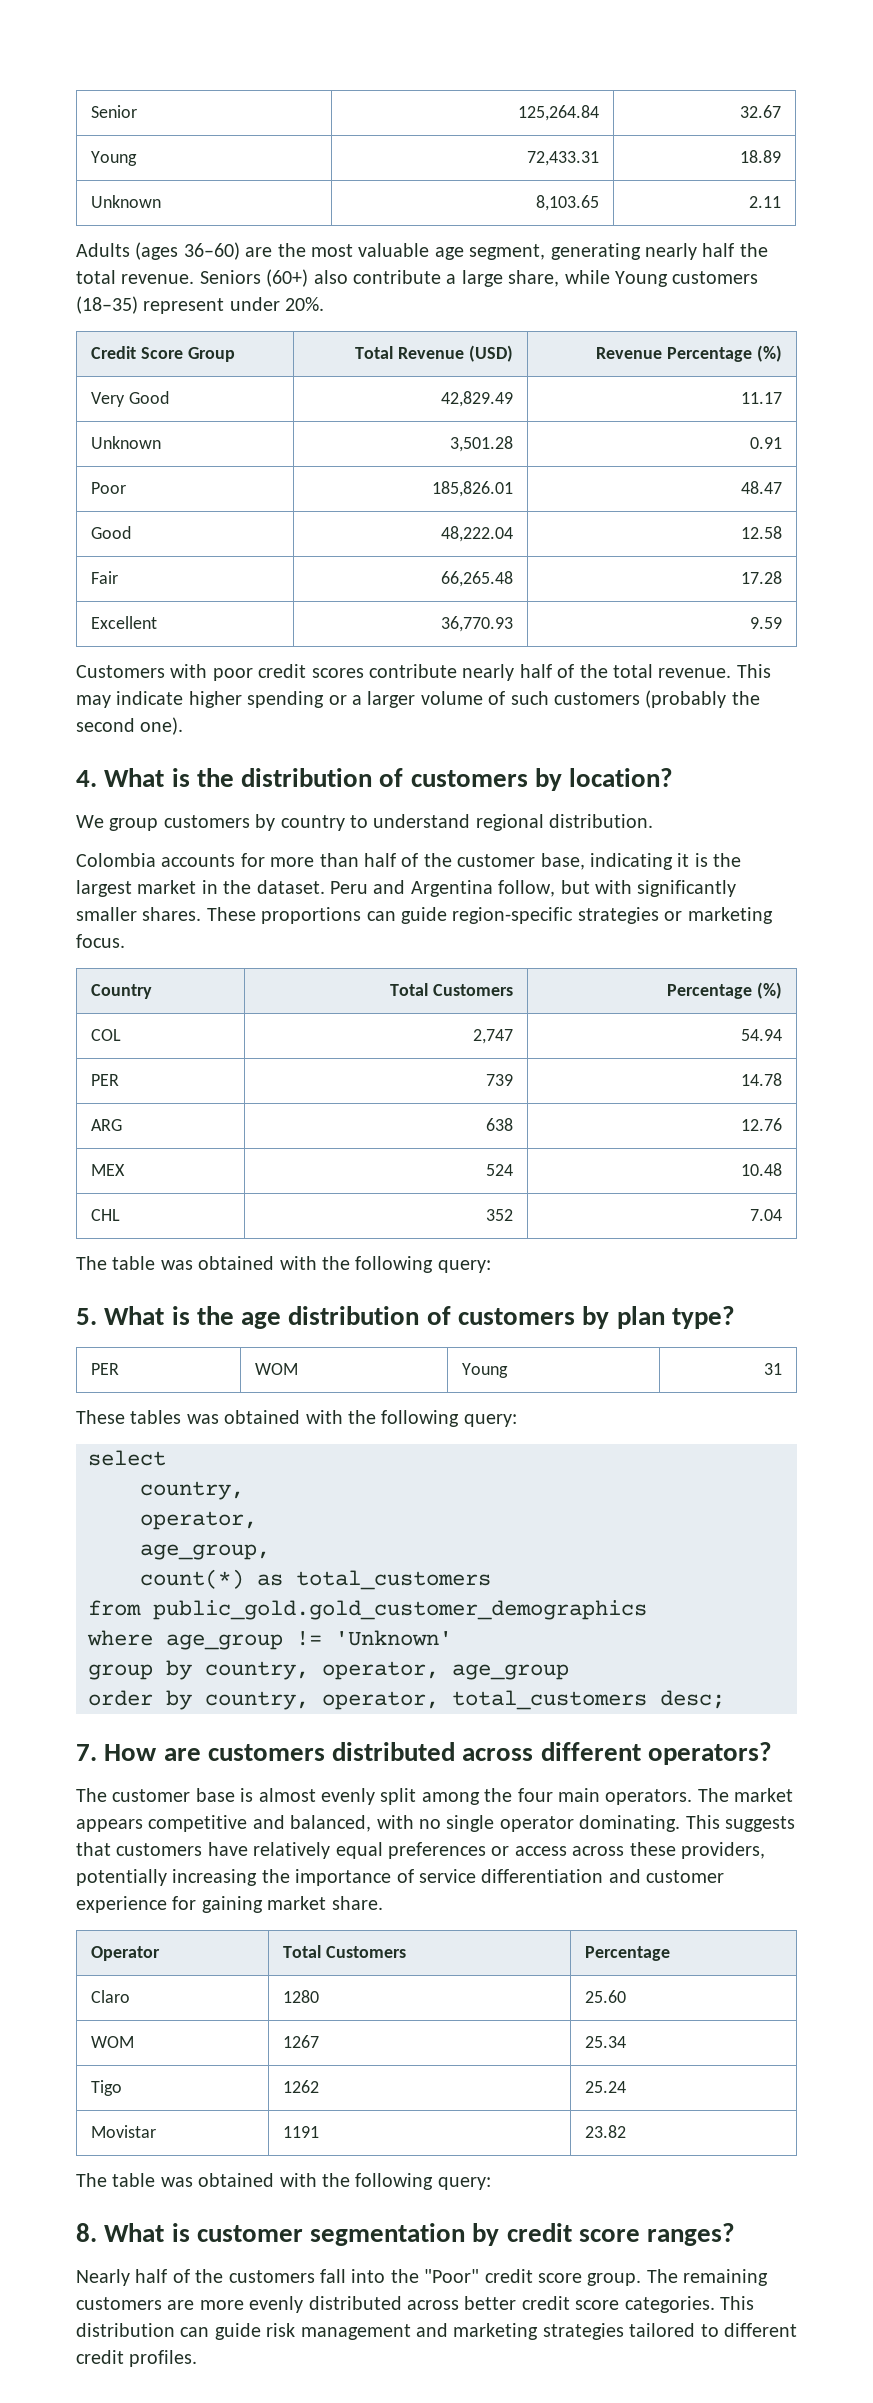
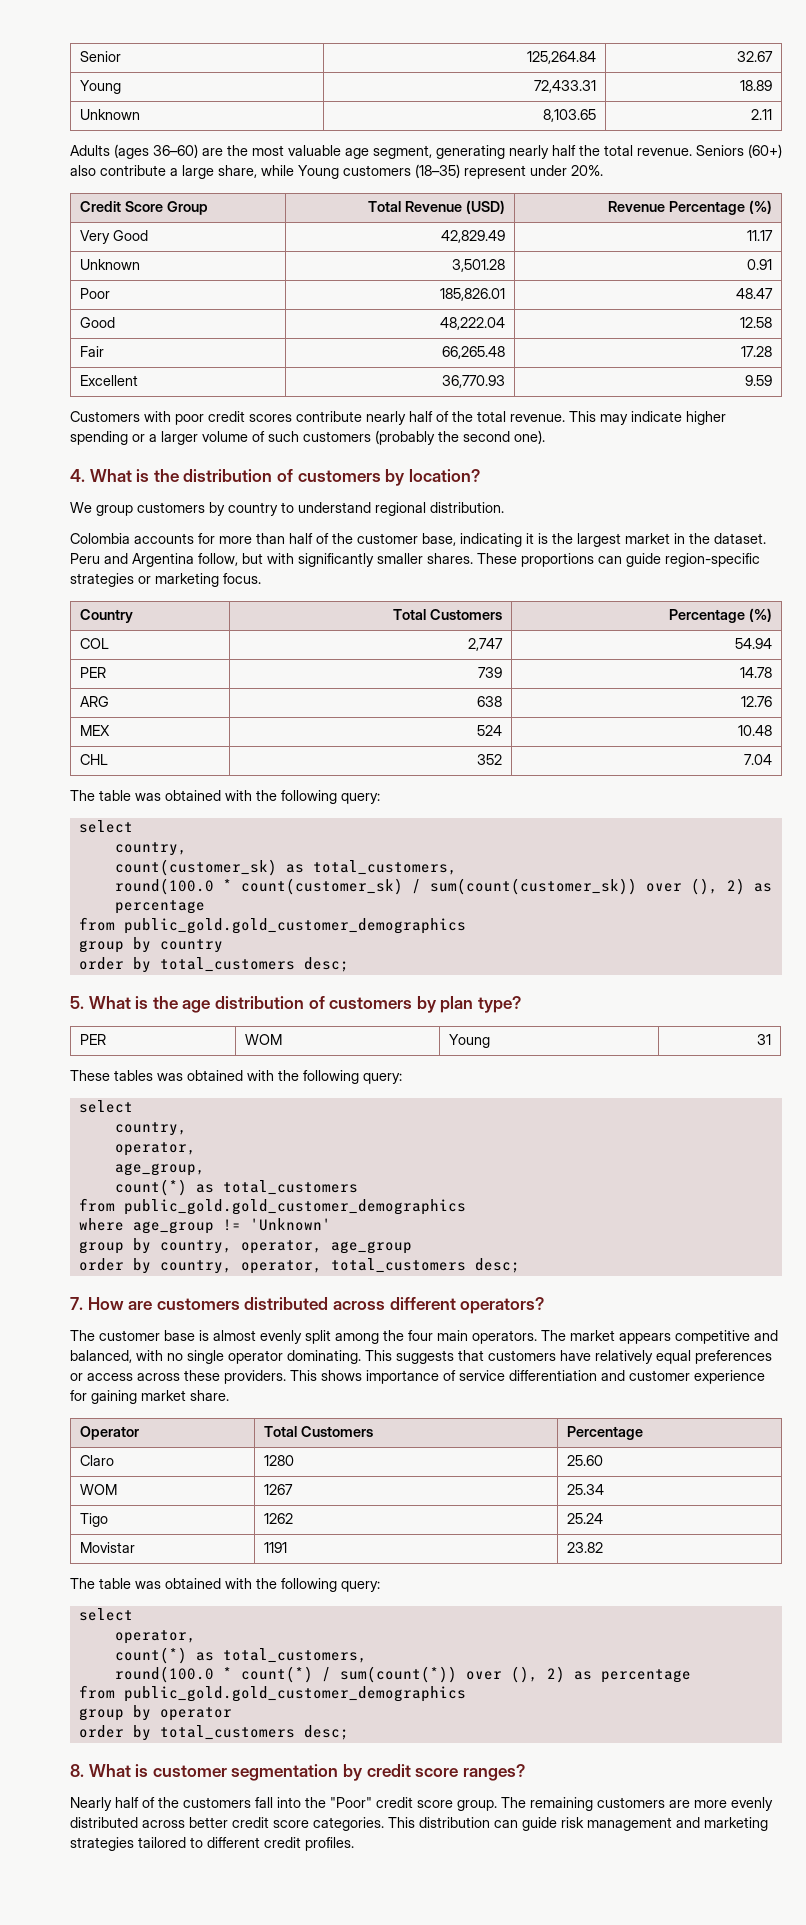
(491, 1266) none -> [78,820,133,833] [114,842,187,856] [114,859,457,876] [114,878,772,895] [114,900,205,914] [78,917,466,934] [78,937,223,953] [78,957,349,973] // select // country, // count(customer_sk) as total_customers, // round(100.0 * count(customer_sk) / sum(count(customer_sk)) over (), 2) as percentage // from public_gold.gold_customer_demographics // group by country // order by total_customers desc;
[680,1842,765,1859] [76,1869,290,1886] providers, potentially increasing the -> [224,1370,362,1384] providers. This shows
(491, 2183) none -> [78,1608,133,1621] [114,1630,196,1644] [114,1647,367,1664] [114,1666,691,1683] [78,1685,466,1702] [78,1705,232,1721] [78,1725,349,1741] // select // operator, // count(*) as total_customers, // round(100.0 * count(*) / sum(count(*)) over (), 2) as percentage // from public_gold.gold_customer_demographics // group by operator // order by total_customers desc;

